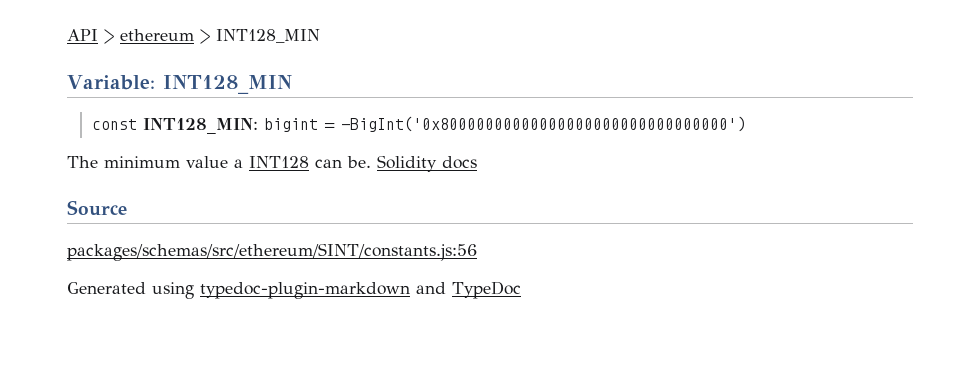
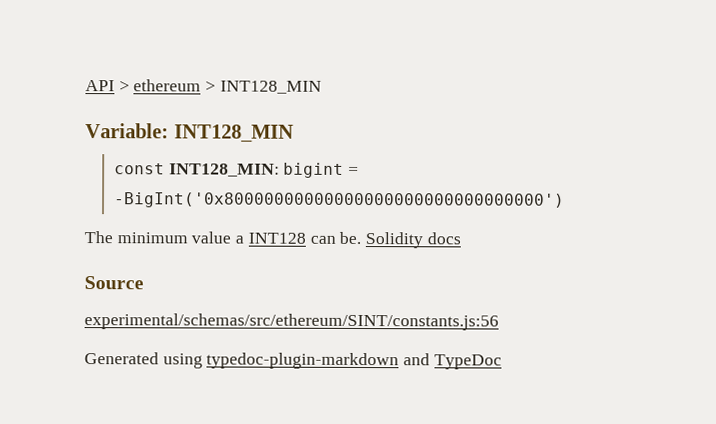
[67,243,477,261] packages/schemas/src/ethereum/SINT/constants.js:56 -> [84,313,499,331] experimental/schemas/src/ethereum/SINT/constants.js:56

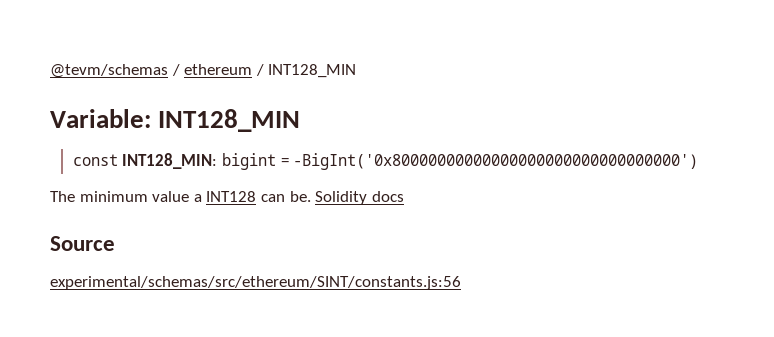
[85,79,217,92] API > ethereum > -> [50,64,264,78] @tevm/schemas / ethereum /
[84,352,502,370] // Generated using typedoc-plugin-markdown and TypeDoc -> (461, 283) none

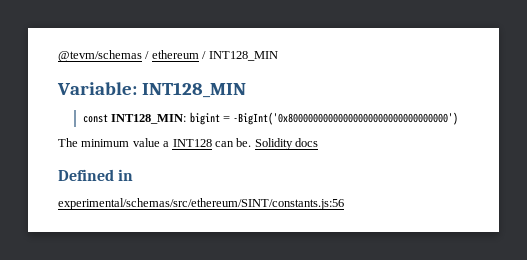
[50,236,115,251] Source -> [58,169,134,181] Defined in

